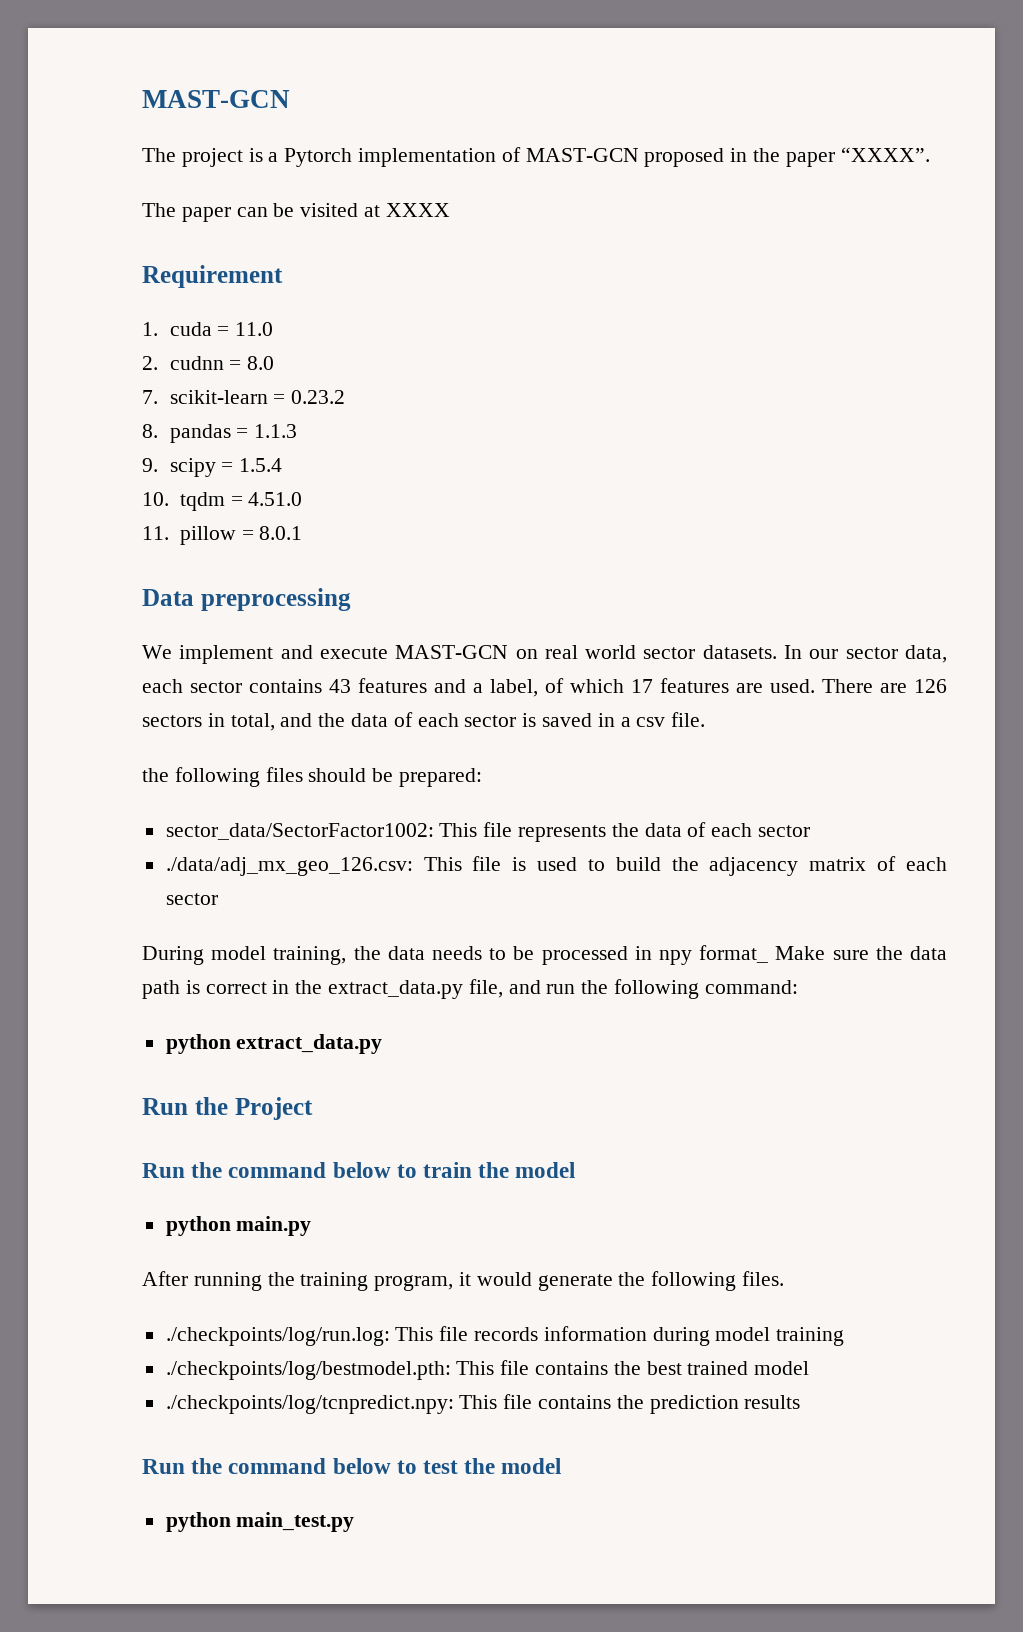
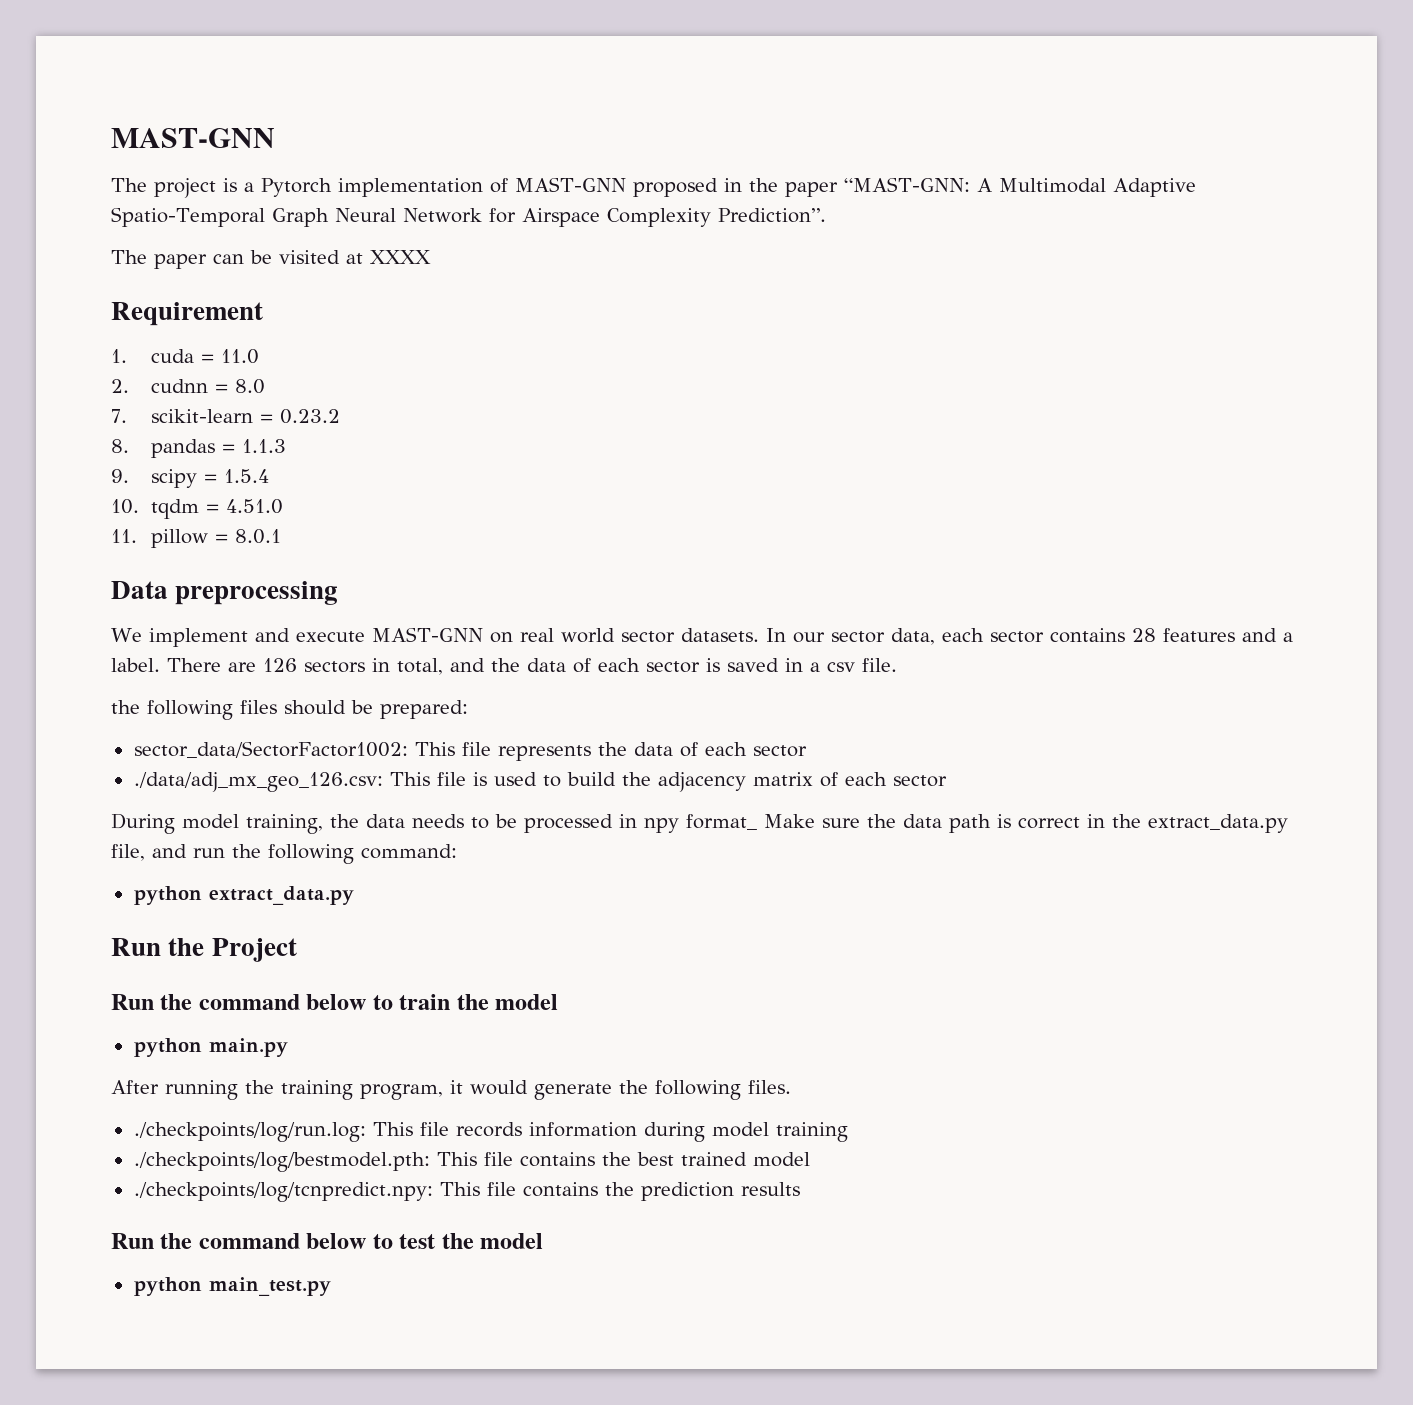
[142,90,290,108] MAST-GCN -> [111,128,275,148] MAST-GNN
[525,148,639,162] MAST-GCN -> [515,177,626,192] MAST-GNN
[840,147,930,162] “XXXX”. -> [844,177,1196,197] [111,207,826,227] “MAST-GNN: A Multimodal Adaptive Spatio-Temporal Graph Neural Network for Airspace Complexity Prediction”.
[395,645,509,659] MAST-GCN -> [371,627,483,642] MAST-GNN
[329,679,351,693] 43 -> [1131,628,1156,642] 28
[490,678,815,697] label, of which 17 features are used. -> [111,658,160,672] label.

